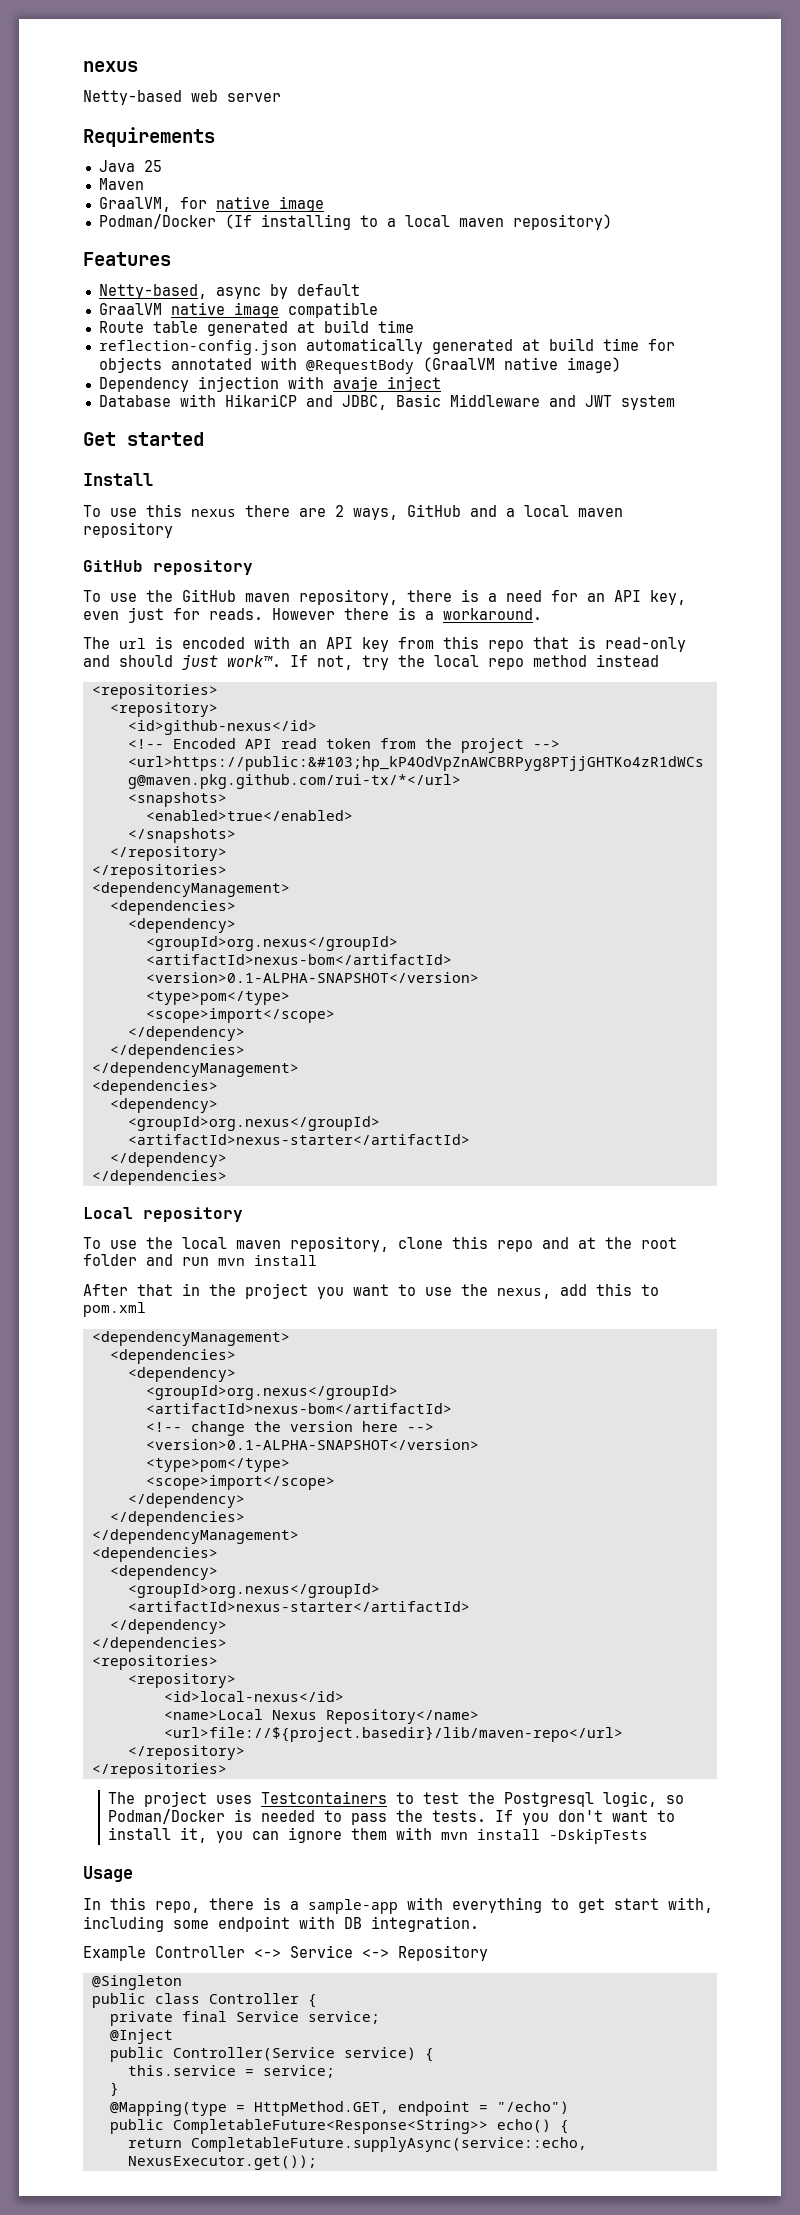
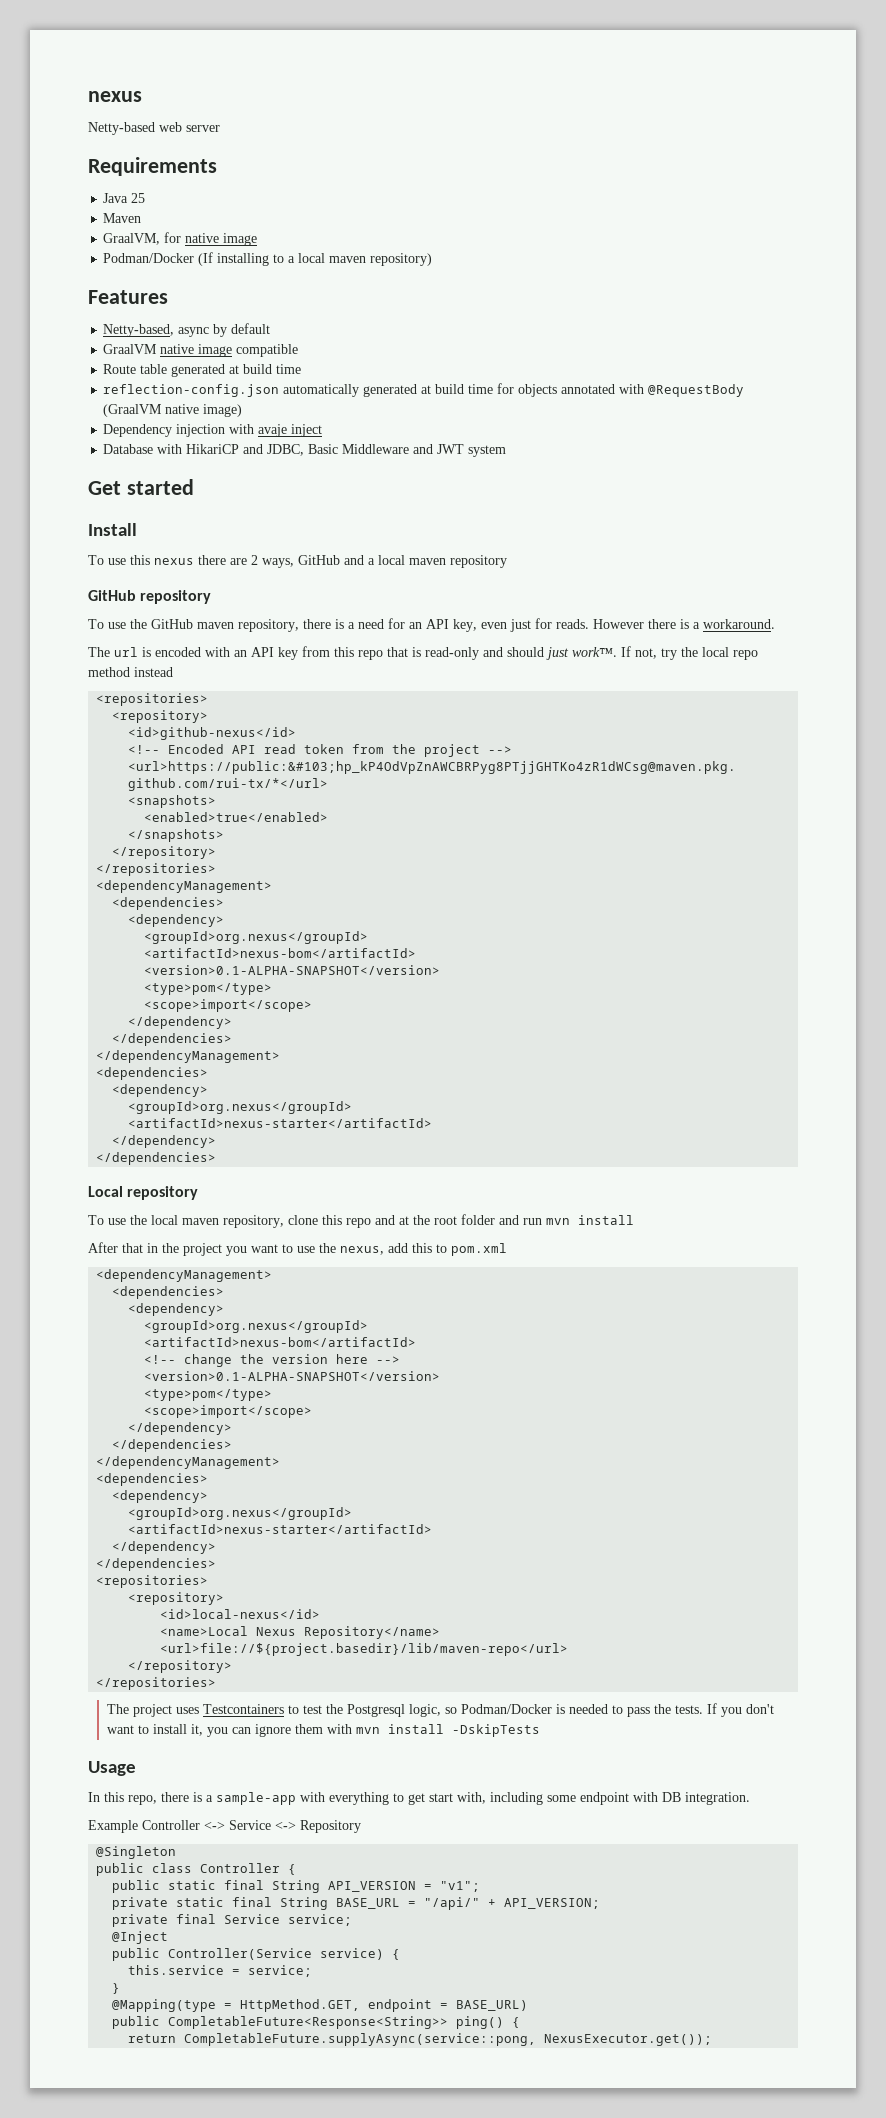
(317, 2001) none -> [112,1880,481,1893] [112,1897,601,1910] // public static final String API_VERSION = "v1"; // private static final String BASE_URL = "/api/" + API_VERSION;
[496,2101,569,2114] "/echo") -> [456,2000,529,2011] BASE_URL)
[496,2119,551,2133] echo() -> [456,2016,505,2029] ping()
[190,2137,587,2152] CompletableFuture.supplyAsync(service::echo, -> [184,2033,537,2046] CompletableFuture.supplyAsync(service::pong,

